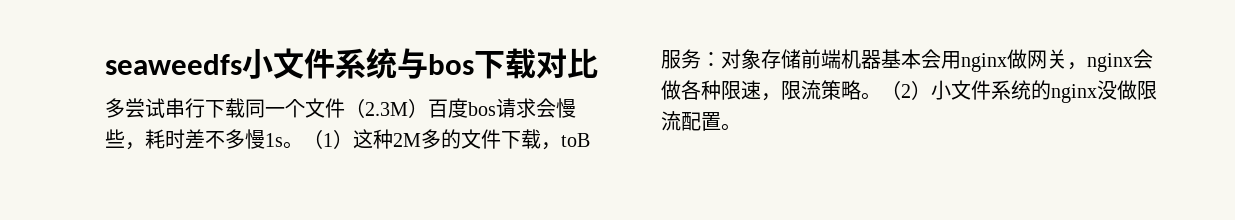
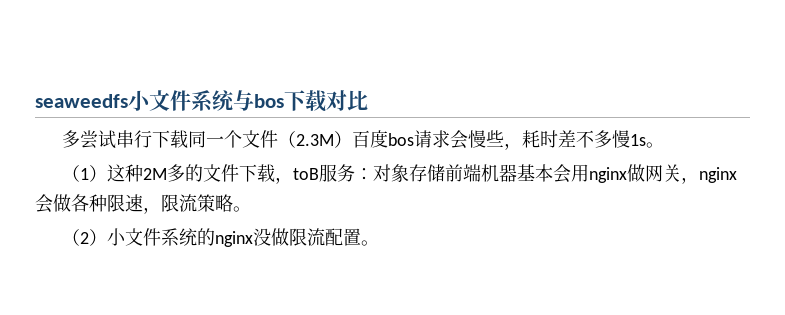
(303, 145) none -> (665, 145) //
(881, 96) none -> (251, 209) //

